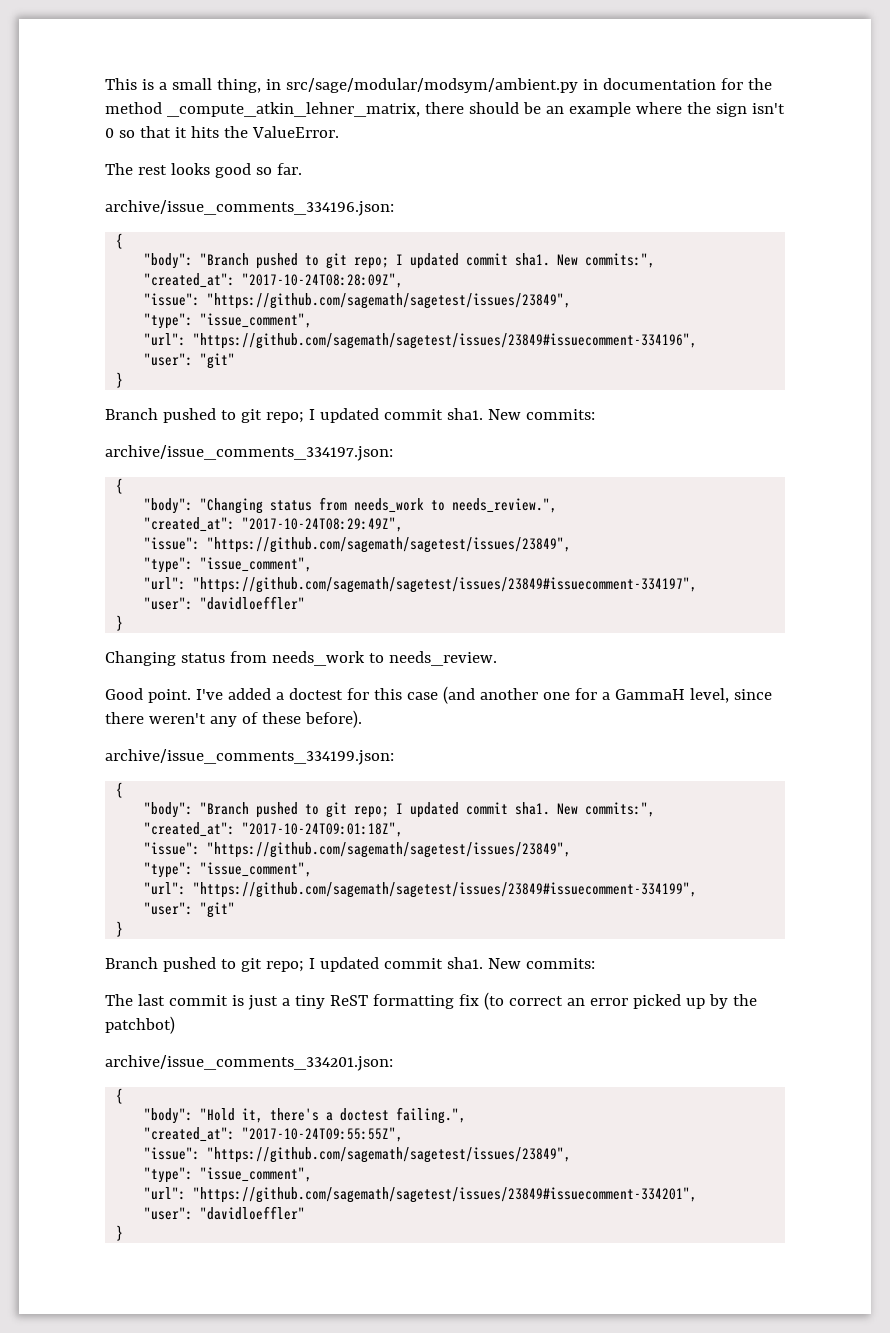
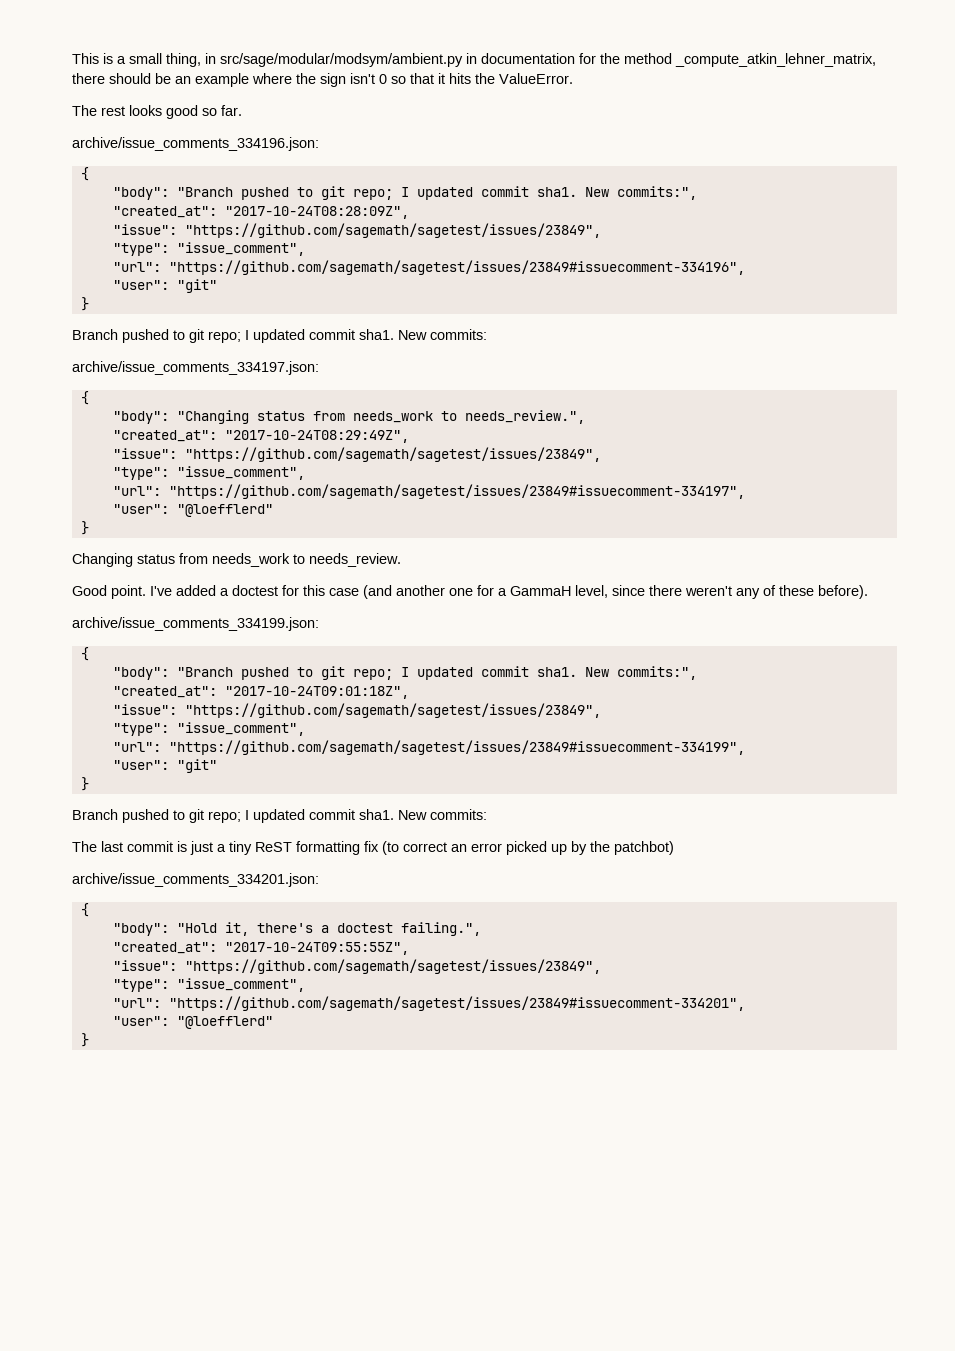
[200,596,306,610] "davidloeffler" -> [176,504,273,517] "@loefflerd"
[200,1206,306,1220] "davidloeffler" -> [176,1016,273,1029] "@loefflerd"

